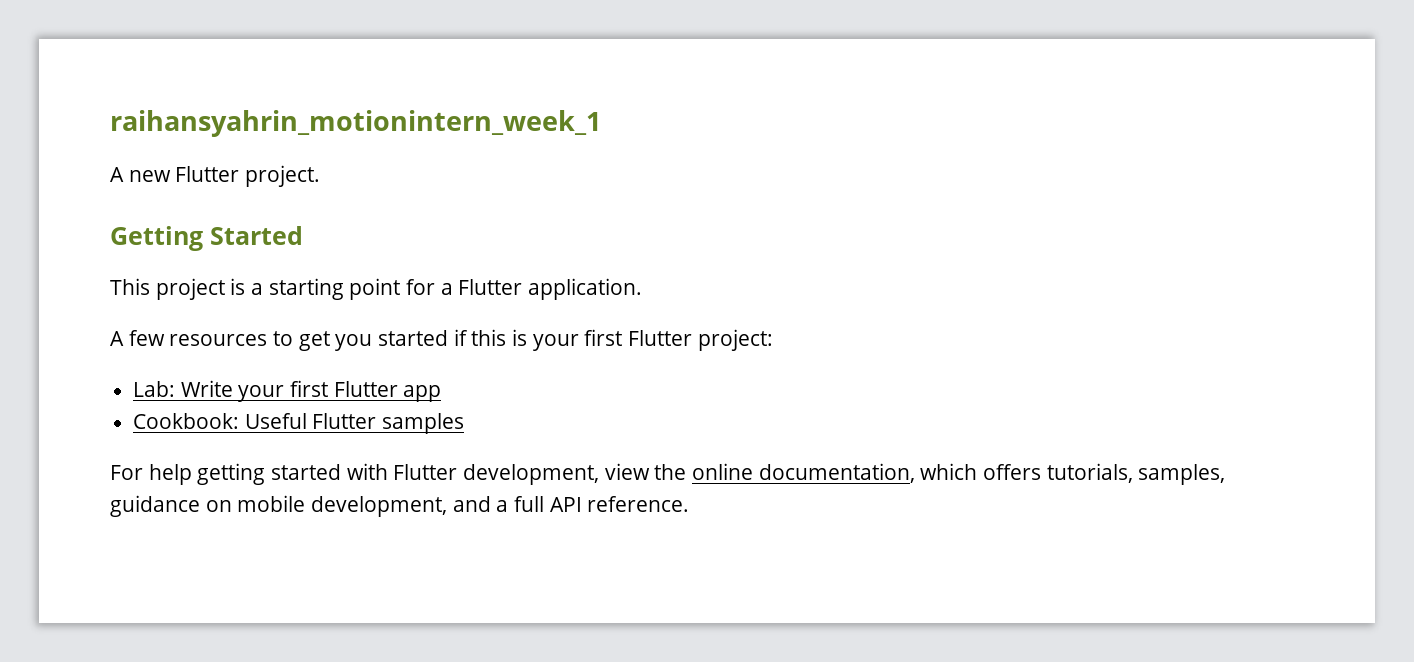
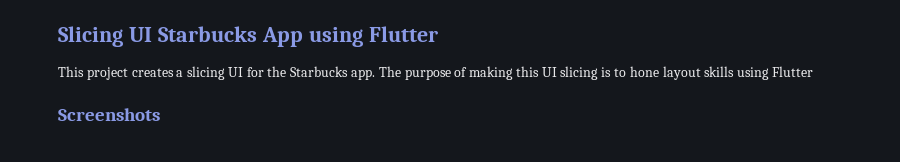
[110,110,601,137] [110,165,321,187] [110,226,303,251] [110,278,643,300] [110,329,773,351] [133,380,442,402] [133,413,465,434] [110,463,1226,485] [110,495,690,517] raihansyahrin_motionintern_week_1 // A new Flutter project. // Getting Started // This project is a starting point for a Flutter application. // A few resources to get you started if this is your first Flutter project: // Lab: Write your first Flutter app // Cookbook: Useful Flutter samples // For help getting started with Flutter development, view the online documentation, which offers tutorials, samples, guidance on mobile development, and a full API reference. -> [58,26,438,47] [58,66,813,80] [58,108,160,121] Slicing UI Starbucks App using Flutter // This project creates a slicing UI for the Starbucks app. The purpose of making this UI slicing is to hone layout skills using Flutter // Screenshots

